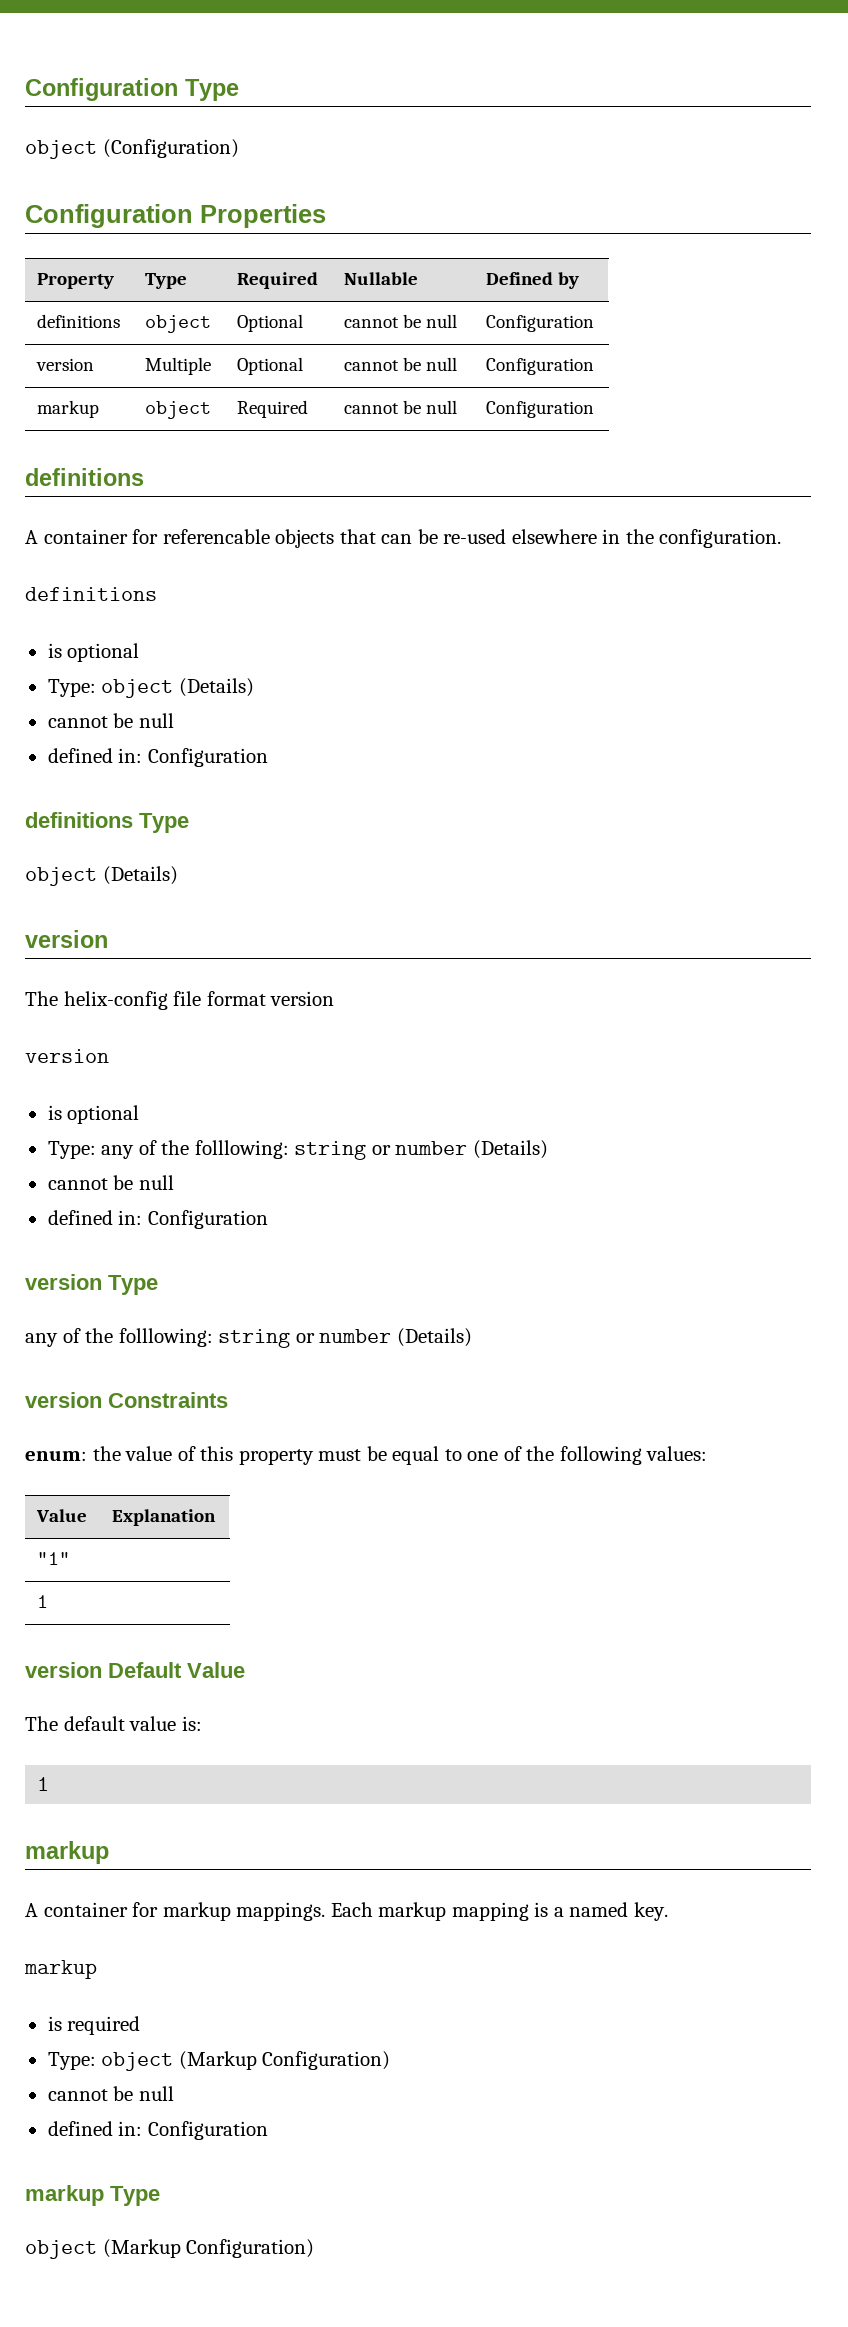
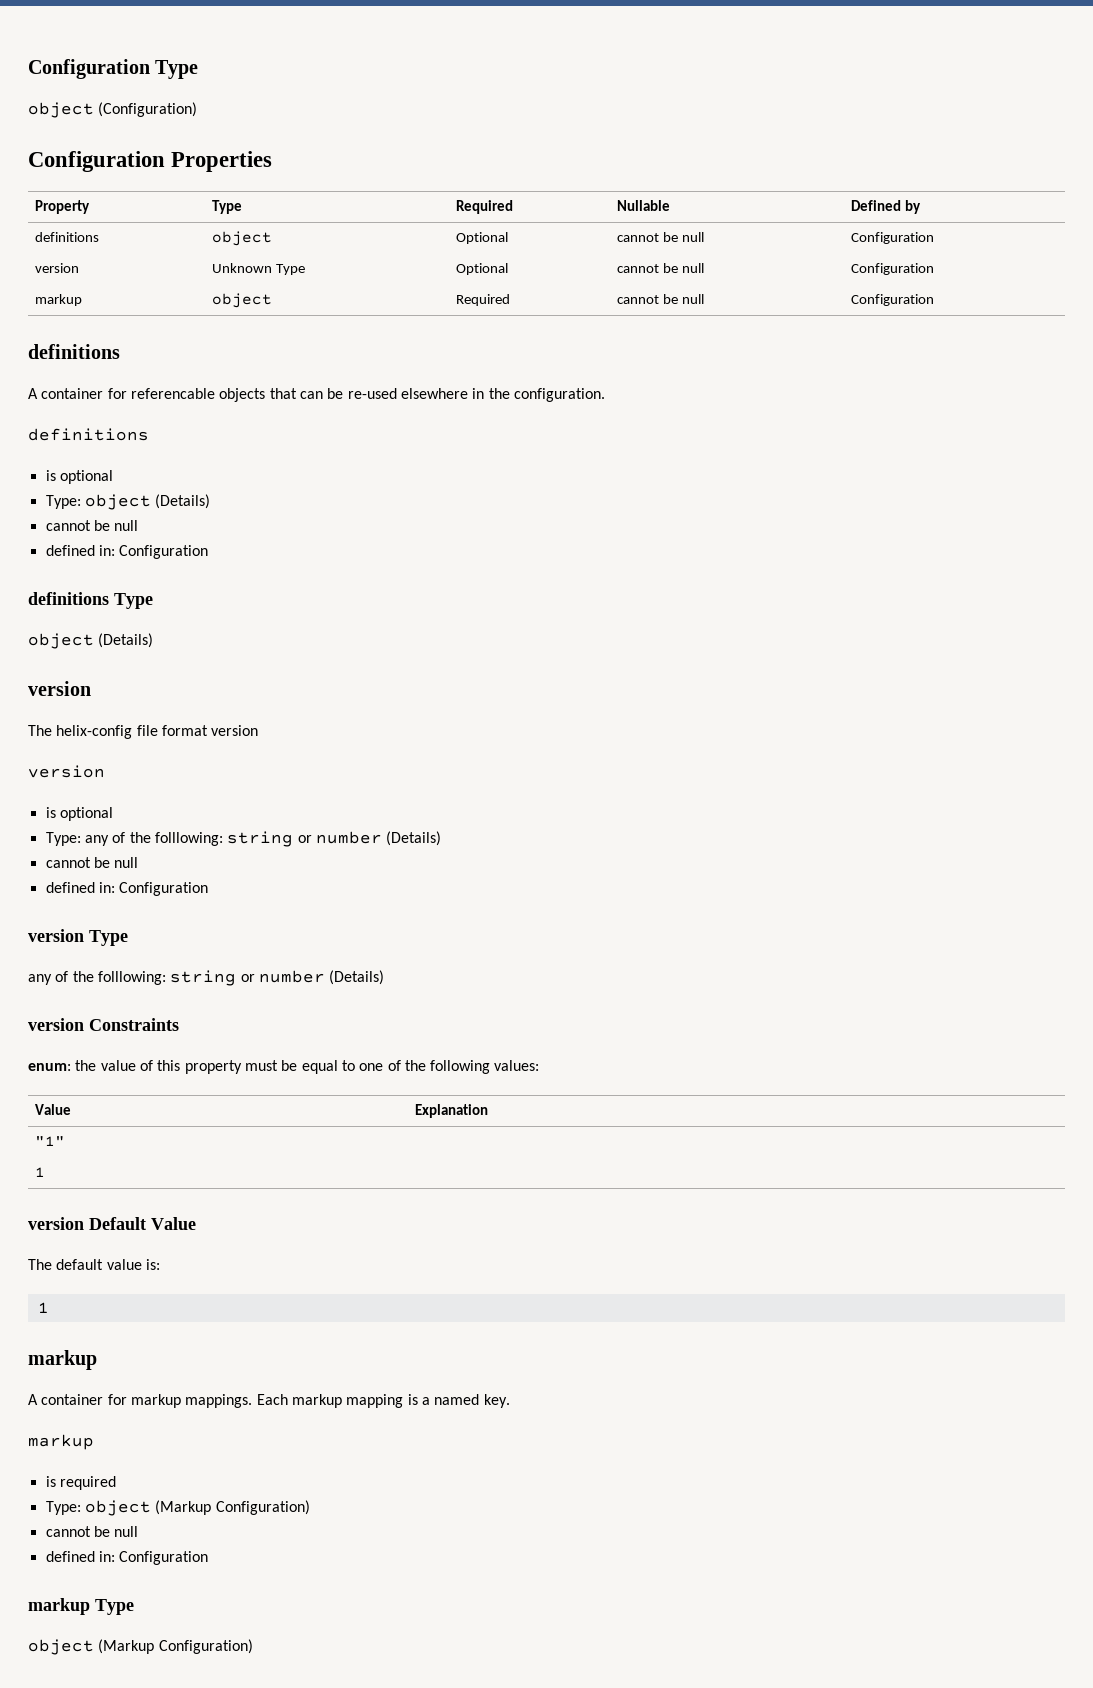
[145,357,212,375] Multiple -> [212,263,305,275] Unknown Type

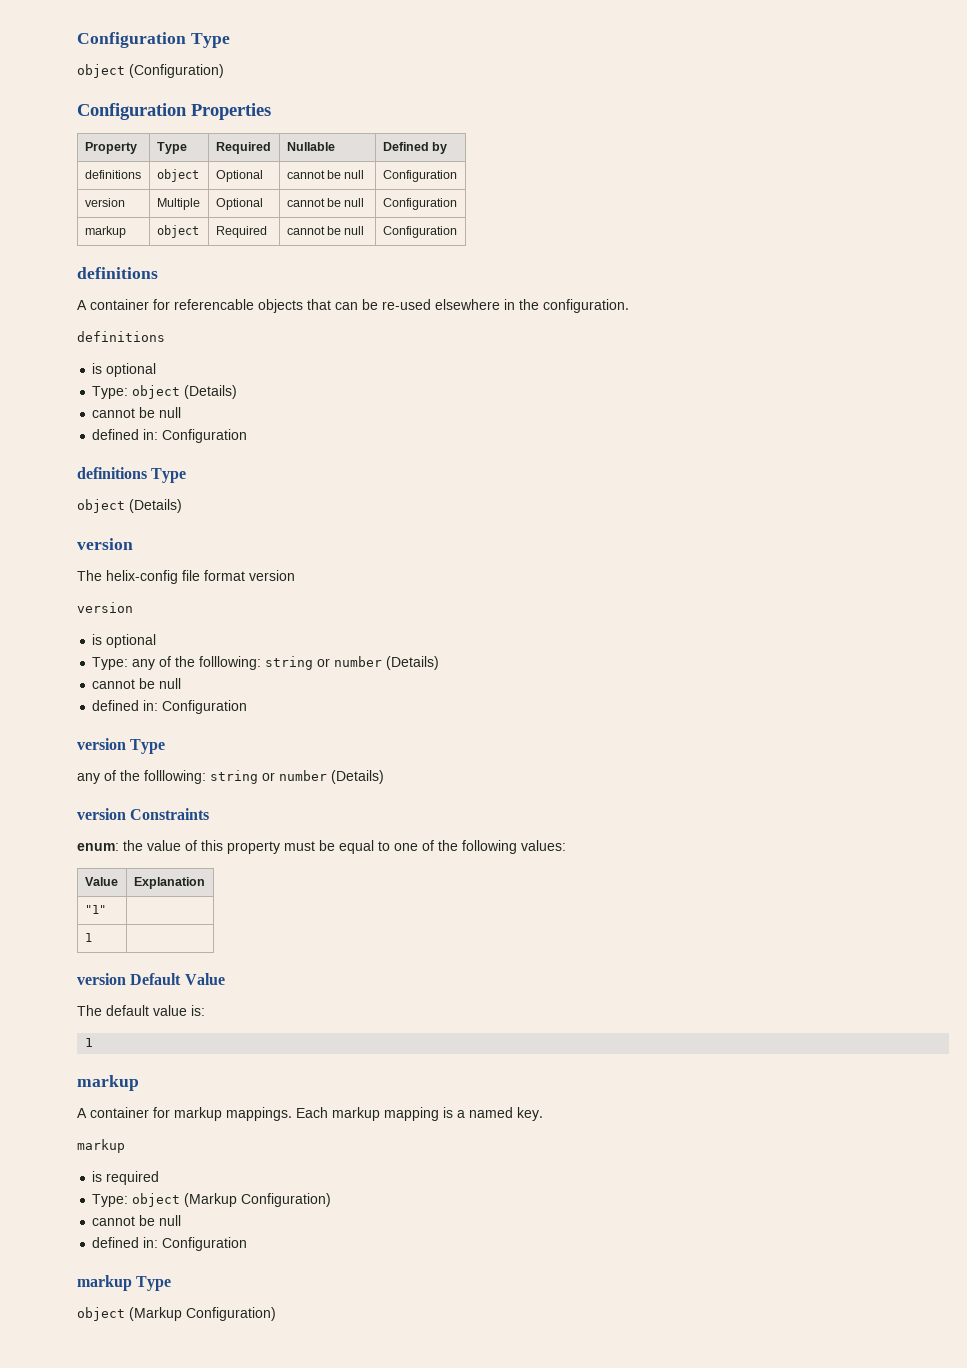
[212,263,305,275] Unknown Type -> [156,198,200,210] Multiple

